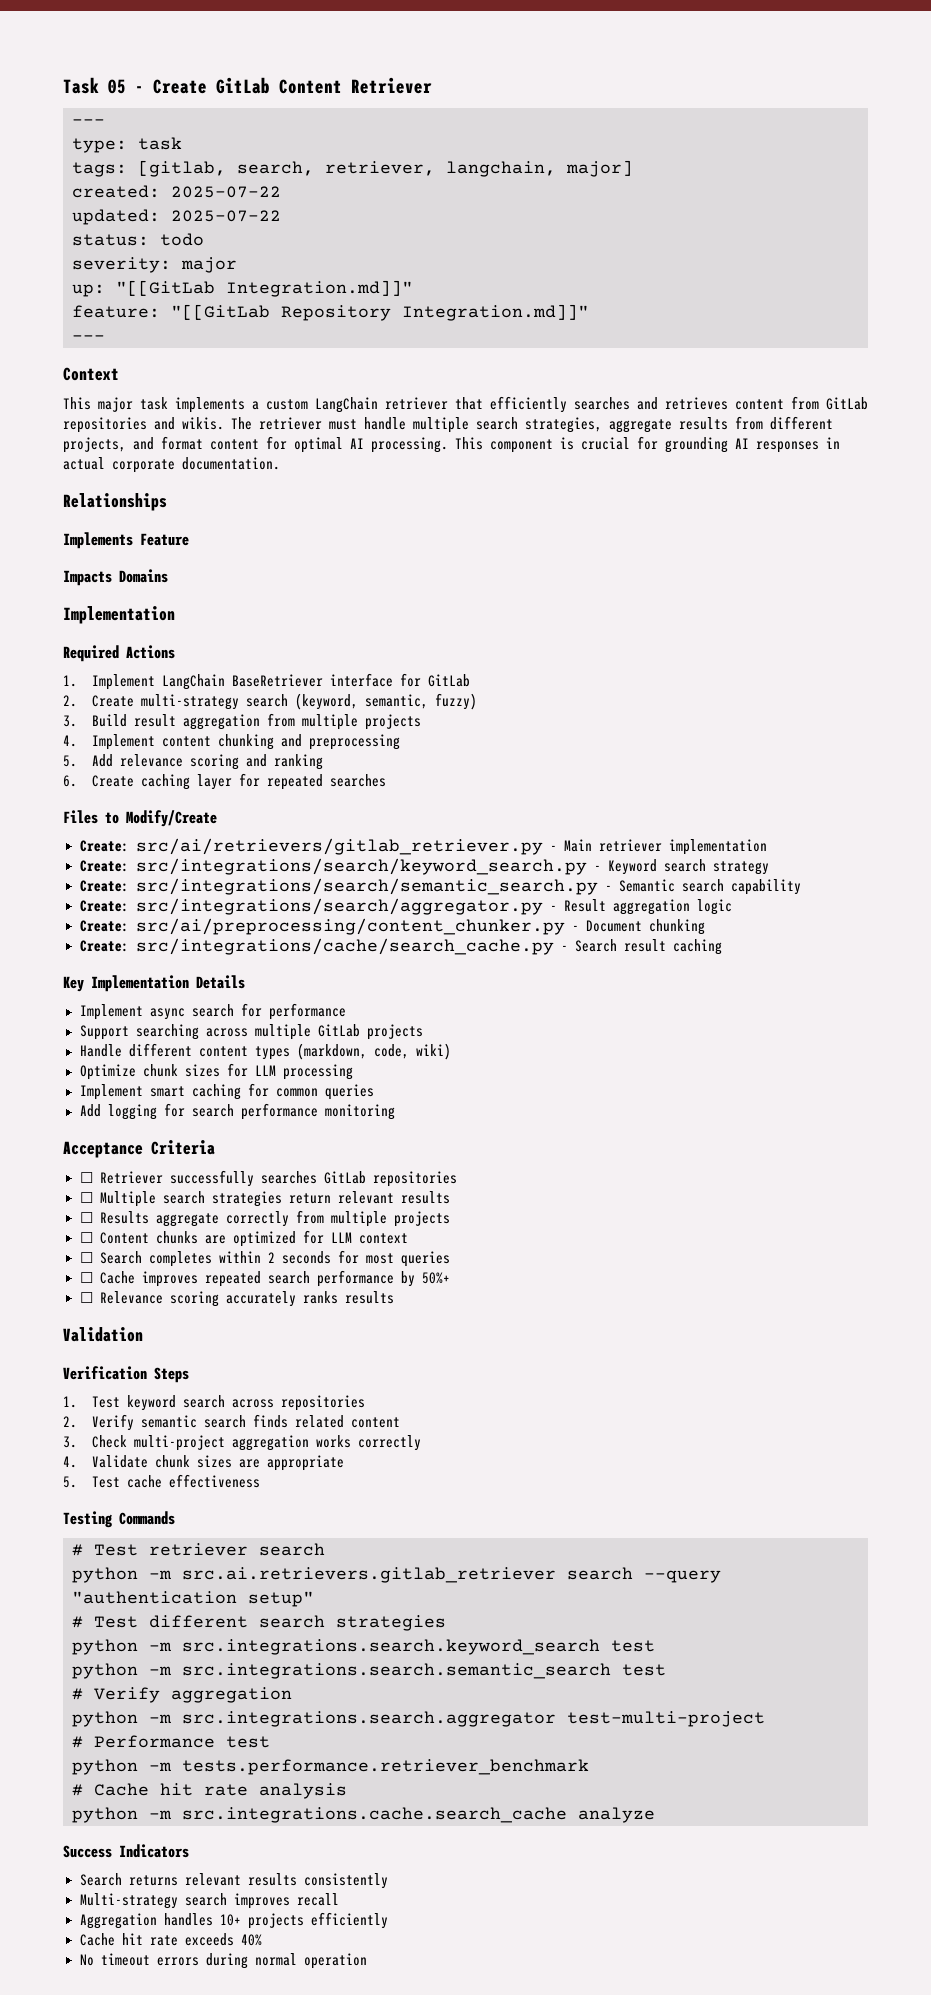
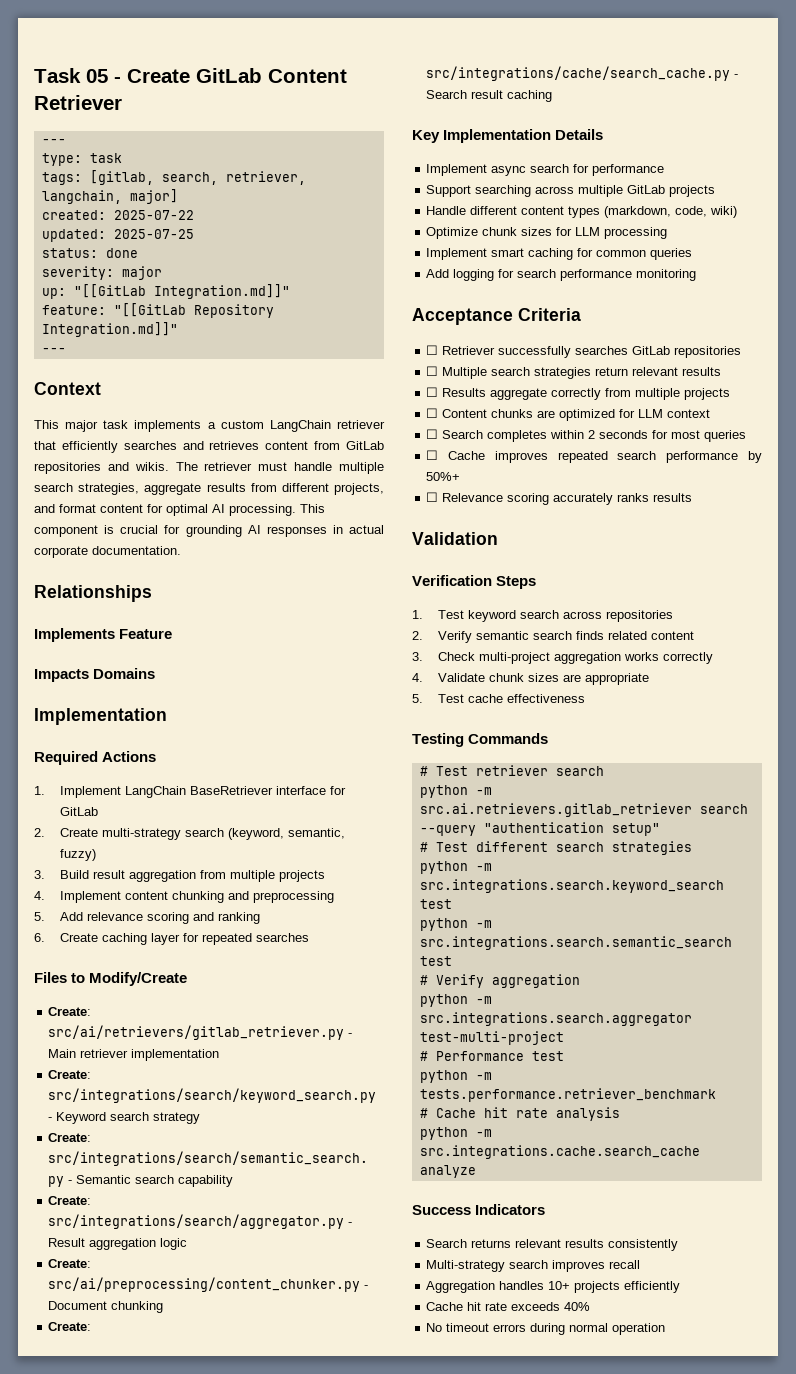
[171,210,281,222] 2025-07-22 -> [113,229,194,239] 2025-07-25
[160,233,204,246] todo -> [105,248,138,258] done

